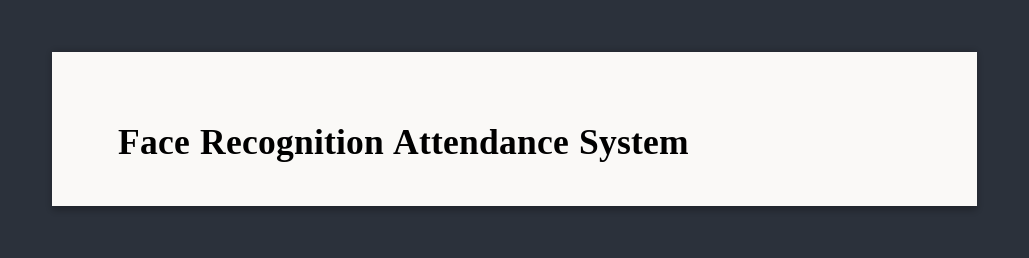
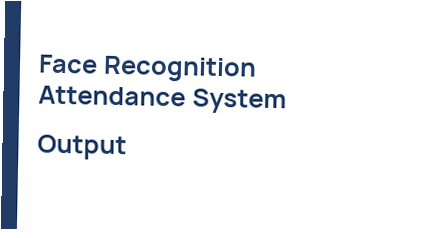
(689, 146) none -> [37,134,127,161] // Output

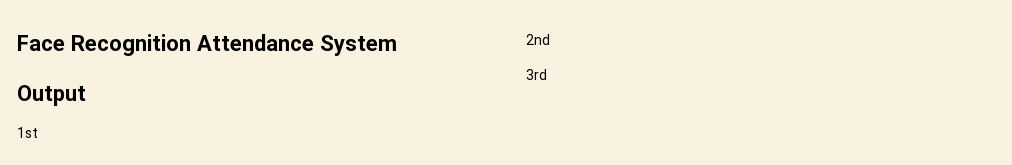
(127, 147) none -> [17,127,38,138] [526,34,550,45] [526,69,547,80] // 1st // 2nd // 3rd

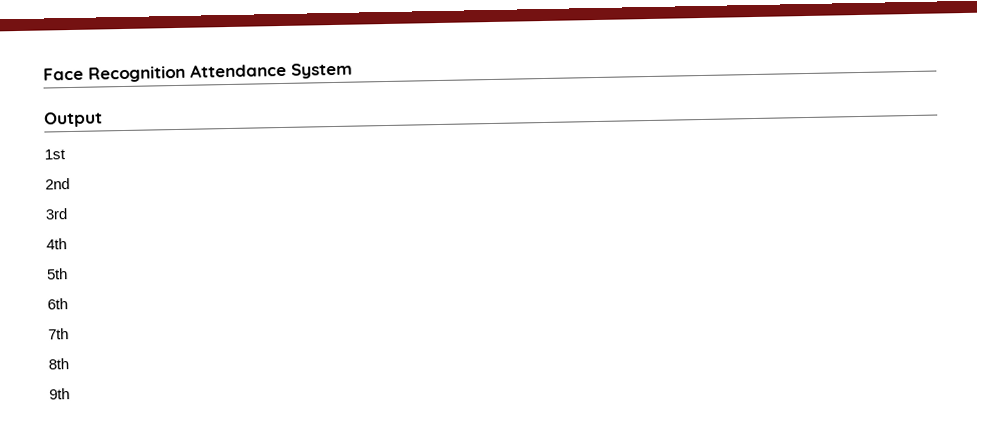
(547, 74) none -> [46,238,67,250] [46,268,68,280] [47,298,68,310] [48,328,69,340] [48,358,69,370] [49,388,70,400] // 4th // 5th // 6th // 7th // 8th // 9th

